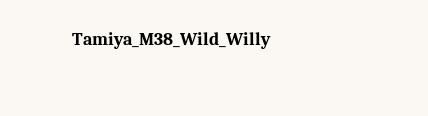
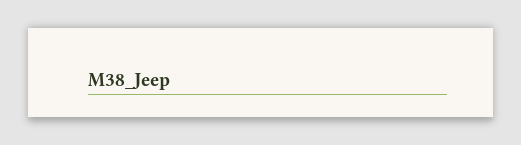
[72,32,271,49] Tamiya_M38_Wild_Willy -> [88,73,170,90] M38_Jeep

